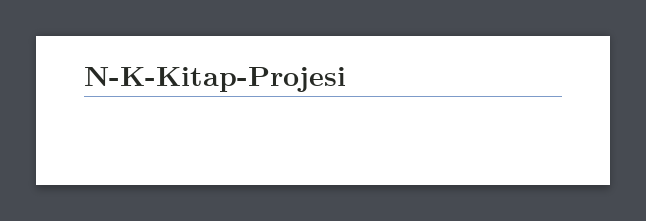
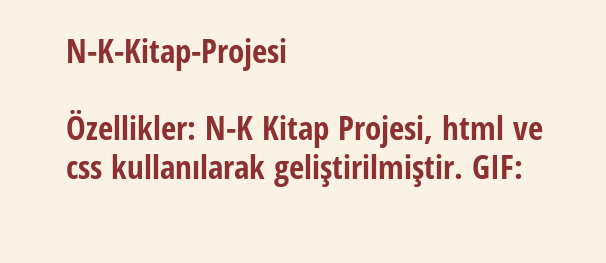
(346, 79) none -> [66,109,543,148] [66,154,523,187] // Özellikler: N-K Kitap Projesi, html ve css kullanılarak geliştirilmiştir. GIF:

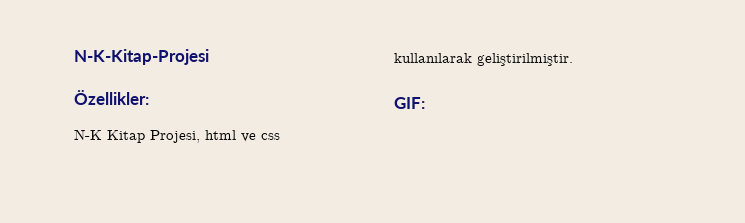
(196, 124) none -> (149, 97) //
(463, 170) none -> (573, 59) //

